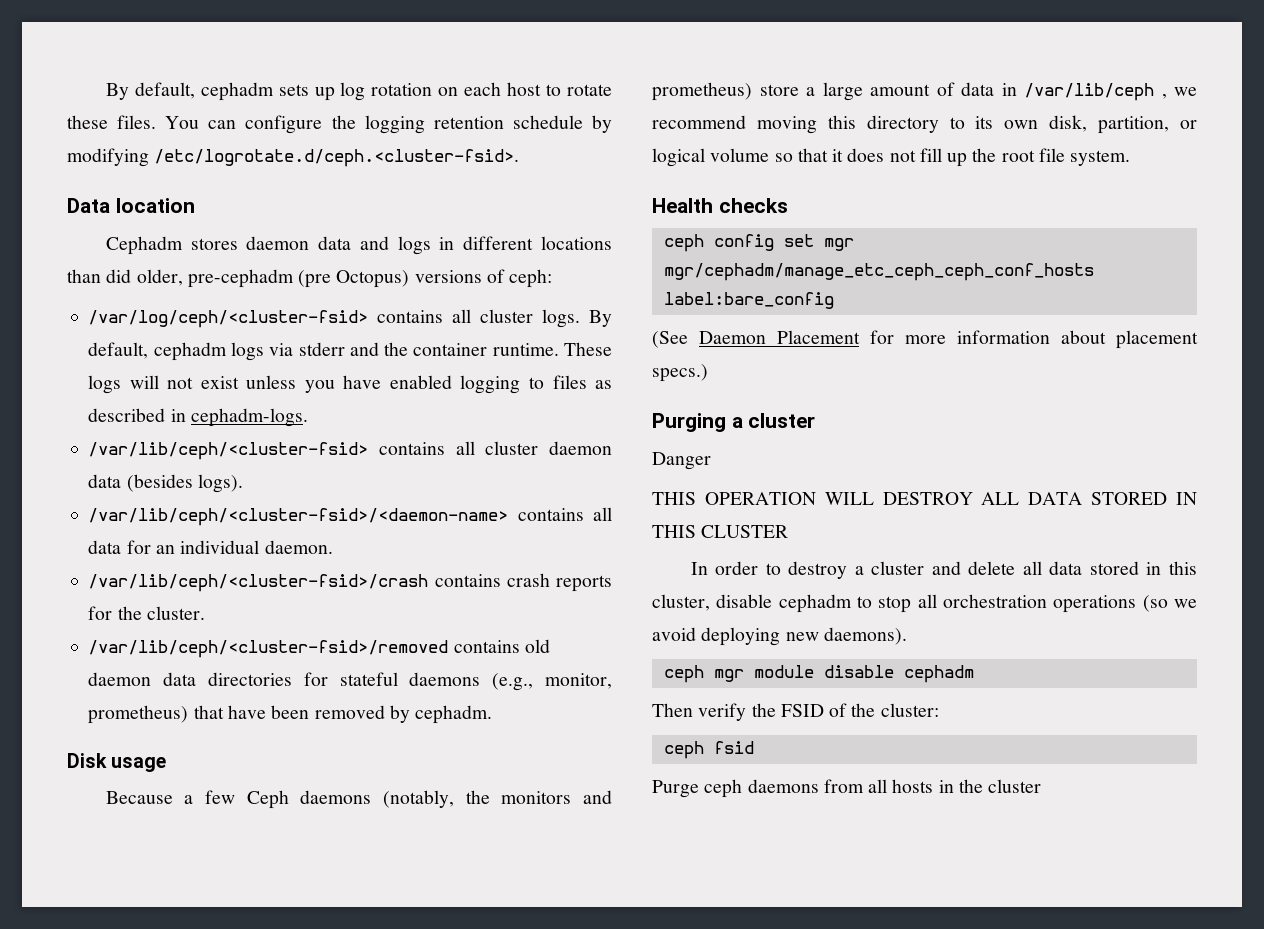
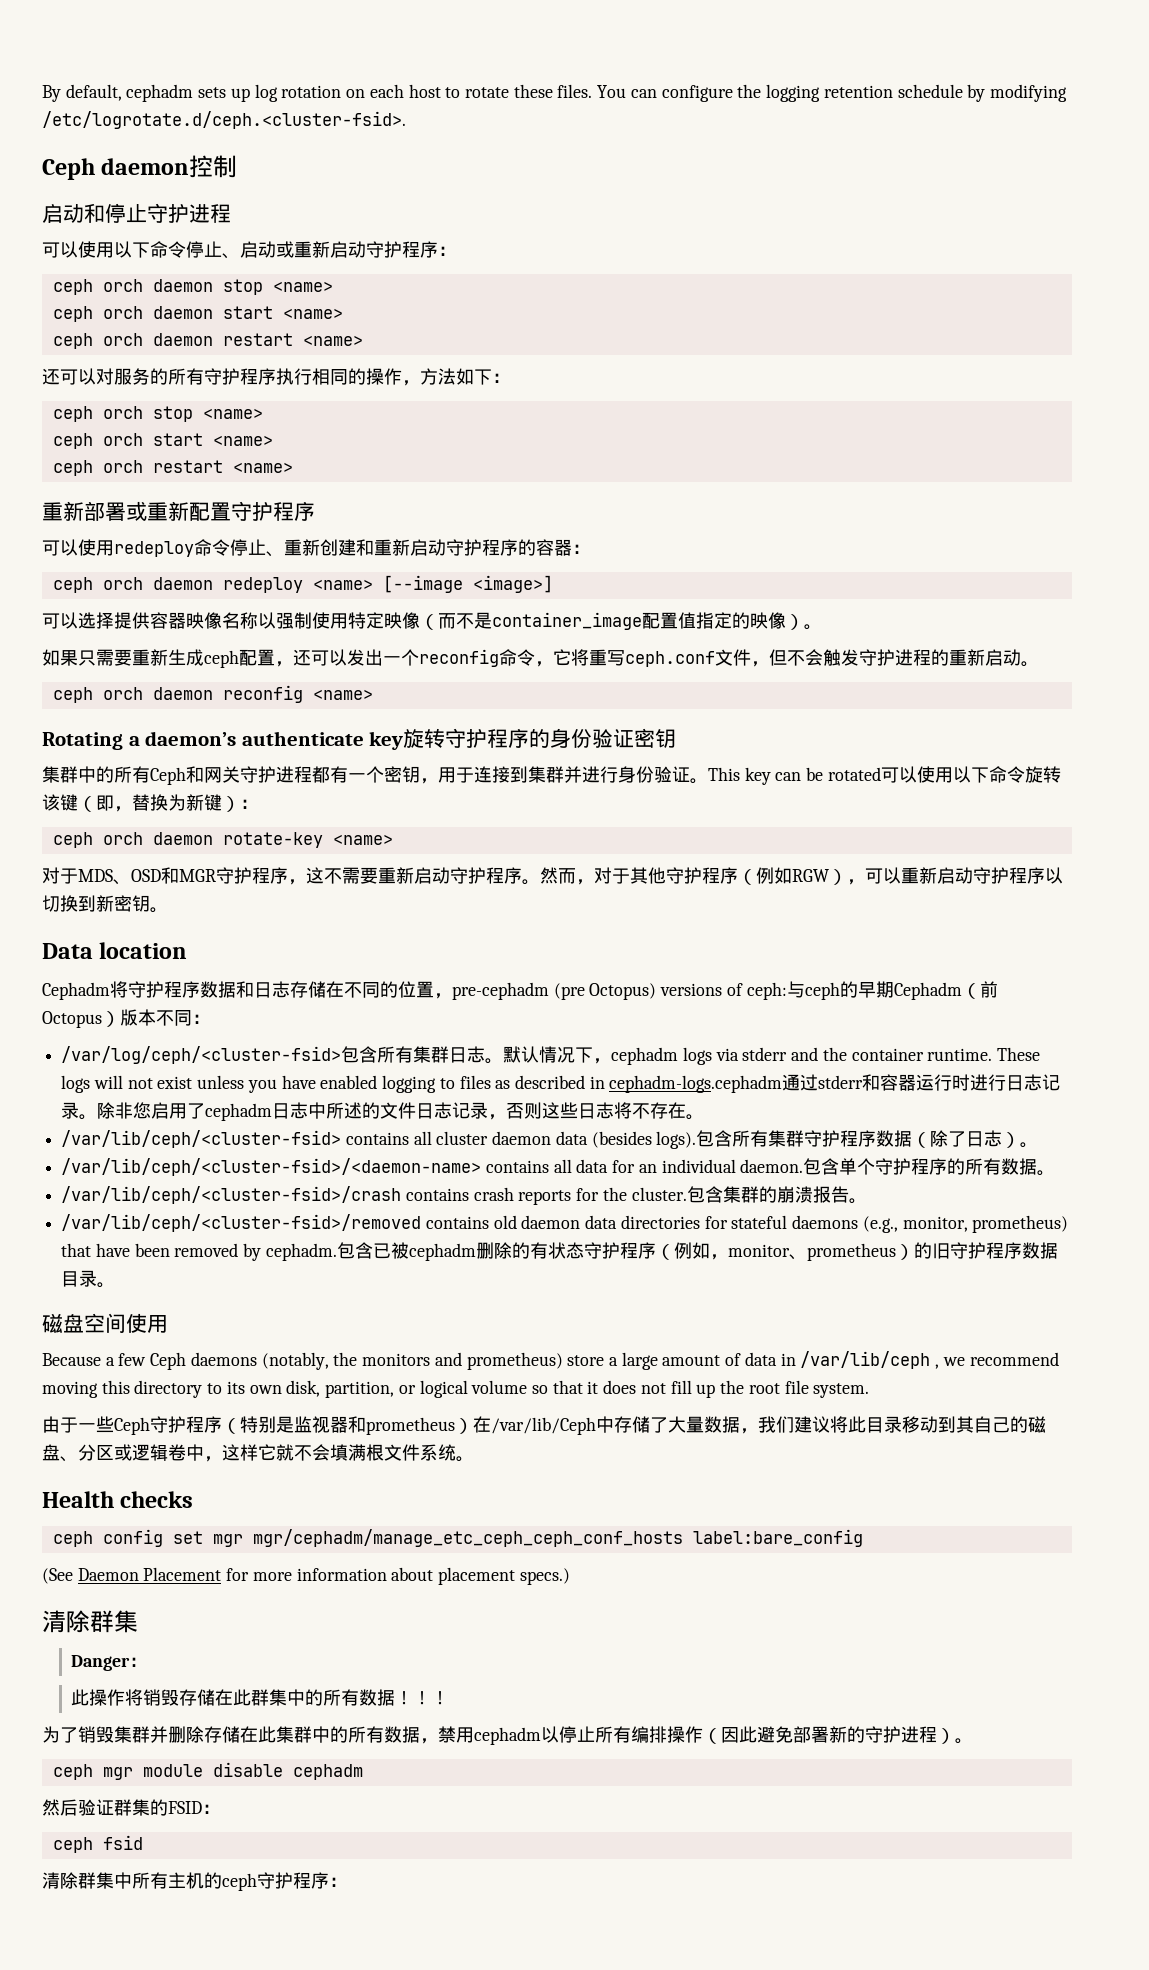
[67,198,195,213] [105,236,613,255] [67,269,183,286] Data location // Cephadm stores daemon data and logs in different locations than did older, -> [42,155,238,180] [42,203,231,223] [42,241,456,259] [52,279,333,295] [52,306,343,322] [52,333,363,349] [42,368,510,386] [52,406,263,422] [52,433,273,449] [52,460,293,476] [42,501,315,521] [42,539,590,557] [52,575,553,593] [42,612,822,630] [42,649,1039,668] [52,685,373,703] [42,728,677,750] [42,766,1061,785] [42,794,258,812] [52,832,393,848] [42,867,1063,885] [42,895,168,913] [42,942,188,959] [42,981,452,1000] Ceph daemon控制 // 启动和停止守护进程 // 可以使用以下命令停止、启动或重新启动守护程序： // ceph orch daemon stop <name> // ceph orch daemon start <name> // ceph orch daemon restart <name> // 还可以对服务的所有守护程序执行相同的操作，方法如下： // ceph orch stop <name> // ceph orch start <name> // ceph orch restart <name> // 重新部署或重新配置守护程序 // 可以使用redeploy命令停止、重新创建和重新启动守护程序的容器： // ceph orch daemon redeploy <name> [--image <image>] // 可以选择提供容器映像名称以强制使用特定映像（而不是container_image配置值指定的映像）。 // 如果只需要重新生成ceph配置，还可以发出一个reconfig命令，它将重写ceph.conf文件，但不会触发守护进程的重新启动。 // ceph orch daemon reconfig <name> // Rotating a daemon’s authenticate key旋转守护程序的身份验证密钥 // 集群中的所有Ceph和网关守护进程都有一个密钥，用于连接到集群并进行身份验证。This key can be rotated可以使用以下命令旋转该键（即，替换为新键）： // ceph orch daemon rotate-key <name> // 对于MDS、OSD和MGR守护程序，这不需要重新启动守护程序。然而，对于其他守护程序（例如RGW），可以重新启动守护程序以切换到新密钥。 // Data location // Cephadm将守护程序数据和日志存储在不同的位置，
[88,309,612,328] [88,342,149,359] // /var/log/ceph/<cluster-fsid> contains all cluster logs. By default, -> [786,981,998,1000] [42,1009,210,1028] [61,1046,612,1064] 与ceph的早期Cephadm（前Octopus）版本不同： // /var/log/ceph/<cluster-fsid>包含所有集群日志。默认情况下，
[190,408,308,427] cephadm-logs. -> [609,1074,1061,1093] [61,1102,705,1121] cephadm-logs.cephadm通过stderr和容器运行时进行日志记录。除非您启用了cephadm日志中所述的文件日志记录，否则这些日志将不存在。
(243, 483) none -> [696,1130,1039,1148] 包含所有集群守护程序数据（除了日志）。
(333, 547) none -> [803,1158,1056,1176] 包含单个守护程序的所有数据。
(205, 613) none -> [686,1186,867,1204] 包含集群的崩溃报告。
[67,753,167,772] // Disk usage -> [336,1242,1058,1261] [61,1270,116,1288] [42,1313,168,1333] 包含已被cephadm删除的有状态守护程序（例如，monitor、prometheus）的旧守护程序数据目录。 // 磁盘空间使用
(1131, 158) none -> [42,1416,1046,1435] [42,1444,474,1462] // 由于一些Ceph守护程序（特别是监视器和prometheus）在/var/lib/Ceph中存储了大量数据，我们建议将此目录移动到其自己的磁盘、分区或逻辑卷中，这样它就不会填满根文件系统。
[652,413,816,432] [652,452,711,470] [652,492,1197,505] [652,525,789,538] [690,561,1197,579] [652,594,1197,613] [652,627,907,646] Purging a cluster // Danger // THIS OPERATION WILL DESTROY ALL DATA STORED IN THIS CLUSTER // In order to destroy a cluster and delete all data stored in this cluster, disable cephadm to stop all orchestration operations (so we avoid deploying new daemons). -> [42,1610,138,1633] [71,1655,148,1671] [71,1689,450,1706] [42,1726,973,1745] 清除群集 // Danger： // 此操作将销毁存储在此群集中的所有数据！！！ // 为了销毁集群并删除存储在此集群中的所有数据，禁用cephadm以停止所有编排操作（因此避免部署新的守护进程）。
[652,703,939,721] [663,741,754,759] [652,779,1042,798] Then verify the FSID of the cluster: // ceph fsid // Purge ceph daemons from all hosts in the cluster -> [42,1799,220,1816] [52,1835,143,1853] [42,1872,347,1891] 然后验证群集的FSID： // ceph fsid // 清除群集中所有主机的ceph守护程序：

